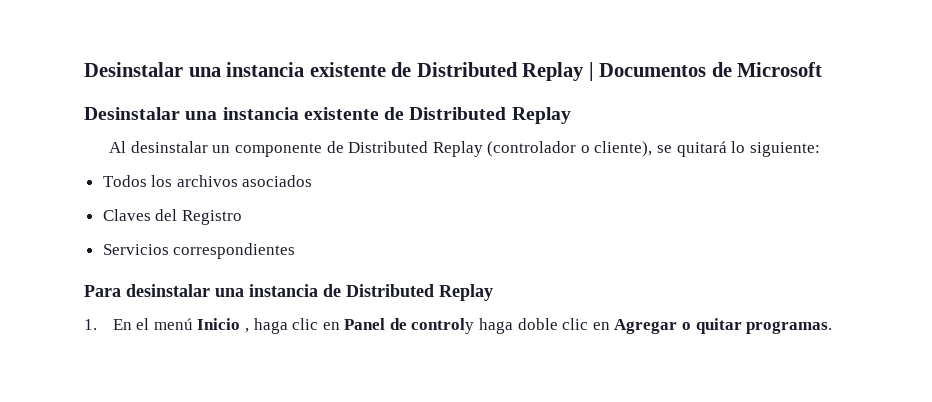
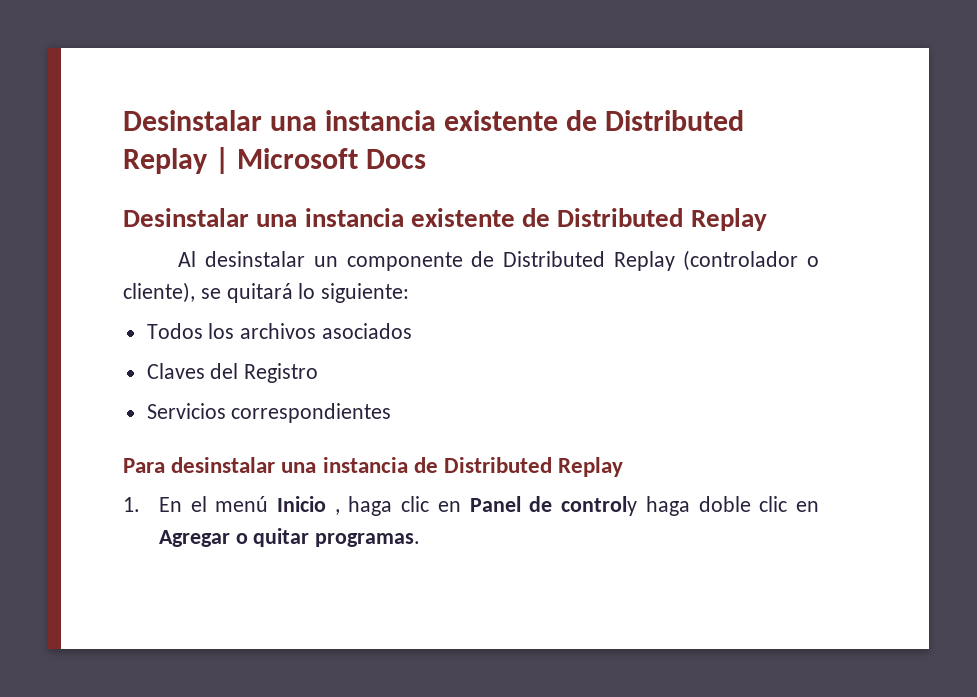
[599,62,732,77] Documentos de -> (229, 160) none
(823, 69) none -> [365,149,426,169] Docs

